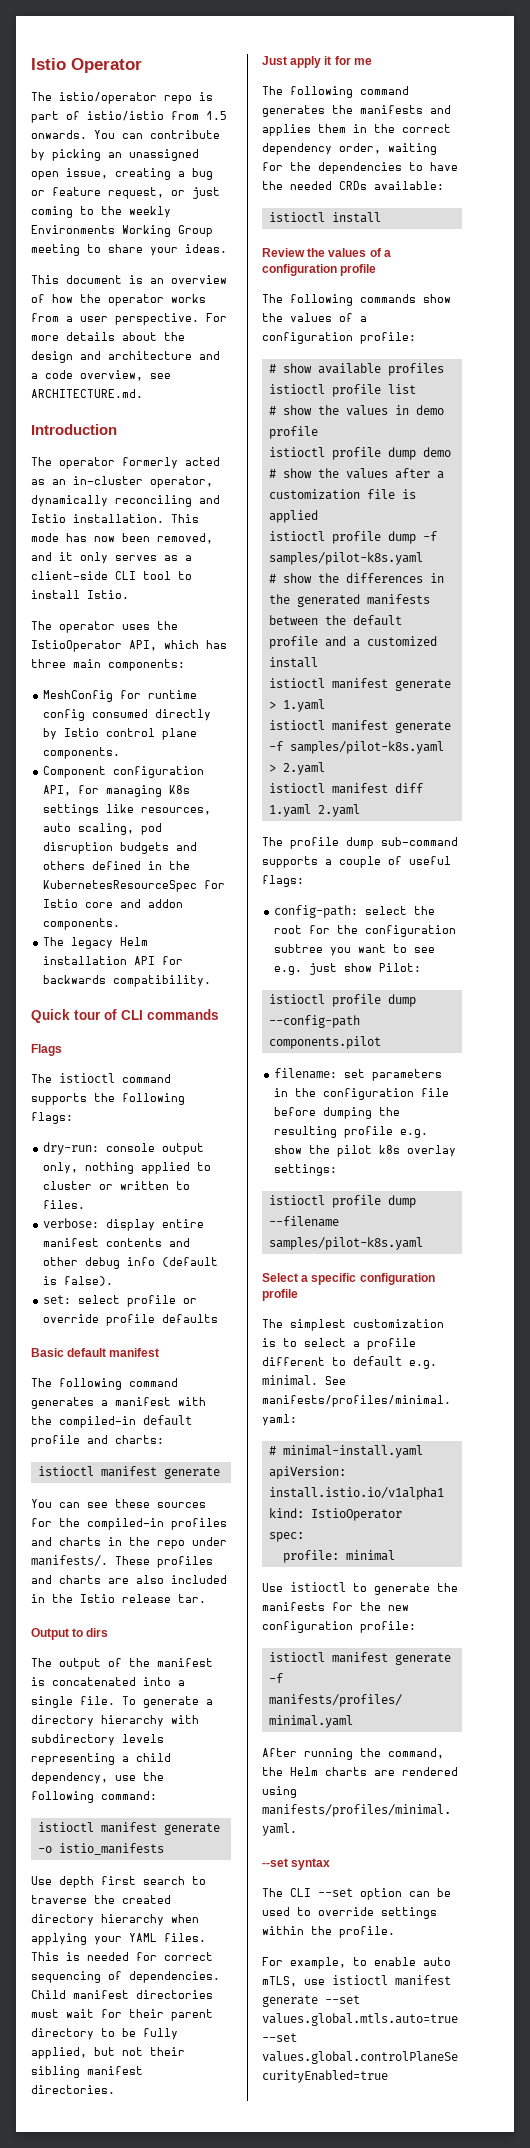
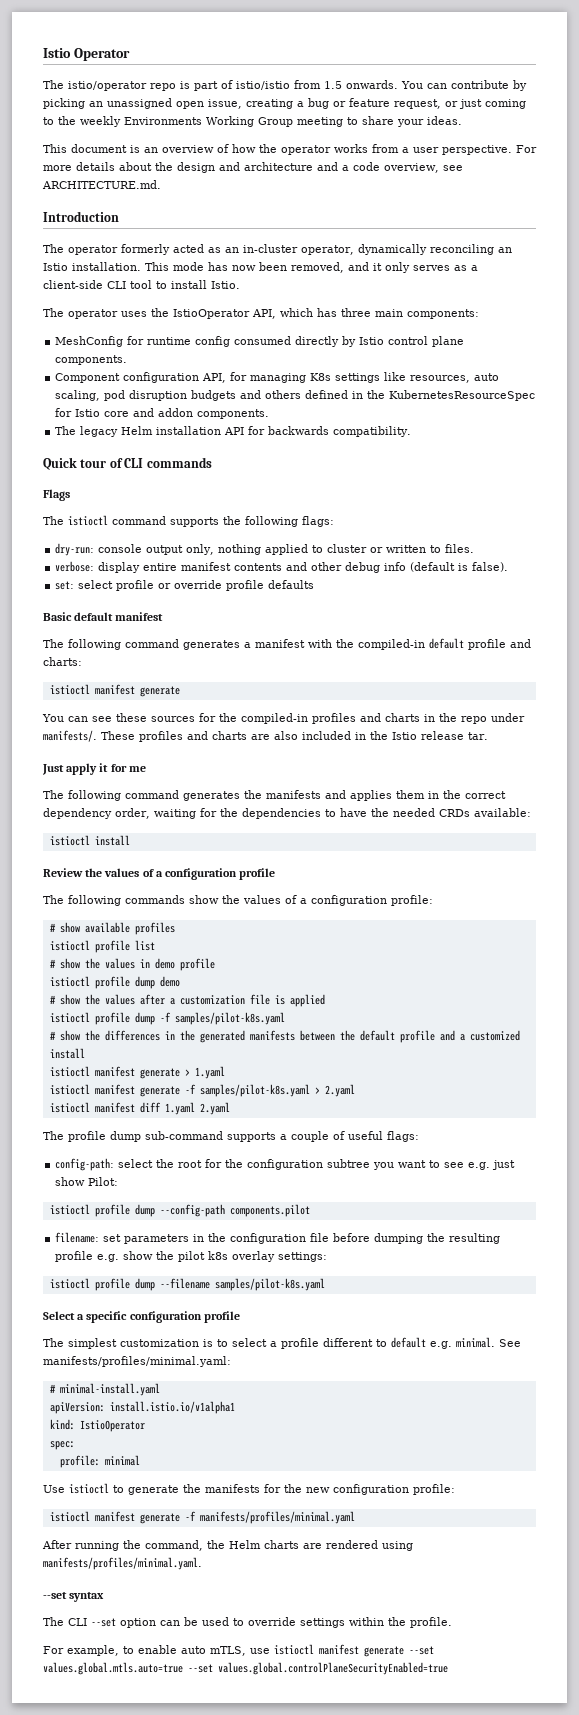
[199,495,220,504] and -> [497,247,512,253] an
[31,1628,109,1640] [31,1658,213,1670] [31,1677,185,1686] [31,1696,213,1708] [31,1715,199,1727] [31,1734,164,1746] [31,1753,171,1765] [31,1772,164,1784] [31,1791,157,1803] [37,1822,220,1835] [37,1843,164,1855] [31,1876,206,1888] [31,1895,171,1904] [31,1914,199,1926] [31,1933,206,1945] [31,1952,213,1961] [31,1971,220,1983] [31,1990,213,1999] [31,2009,213,2021] [31,2028,178,2040] [31,2047,185,2059] [31,2066,143,2078] [31,2085,115,2094] // Output to dirs // The output of the manifest is concatenated into a single file. To generate a directory hierarchy with subdirectory levels representing a child dependency, use the following command: // istioctl manifest generate -o istio_manifests // Use depth first search to traverse the created directory hierarchy when applying your YAML files. This is needed for correct sequencing of dependencies. Child manifest directories must wait for their parent directory to be fully applied, but not their sibling manifest directories. -> (488, 736) none

